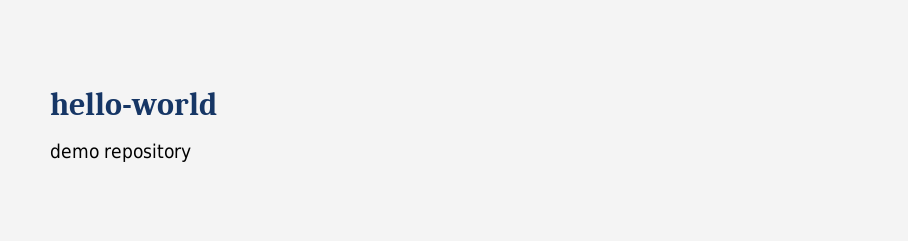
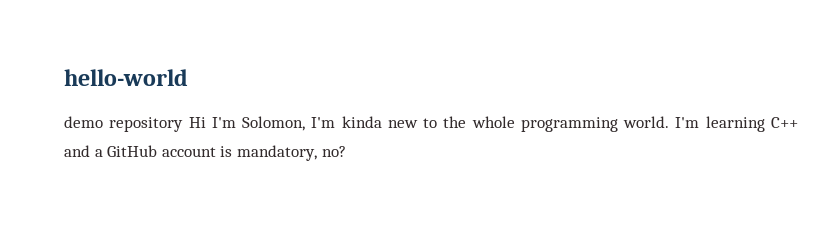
(192, 152) none -> [188,116,798,132] [64,145,346,161] Hi I'm Solomon, I'm kinda new to the whole programming world. I'm learning C++ and a GitHub account is mandatory, no?

